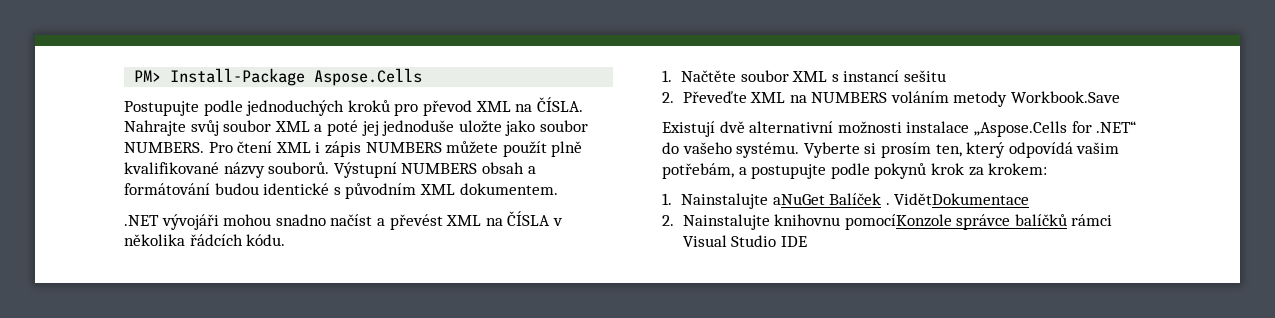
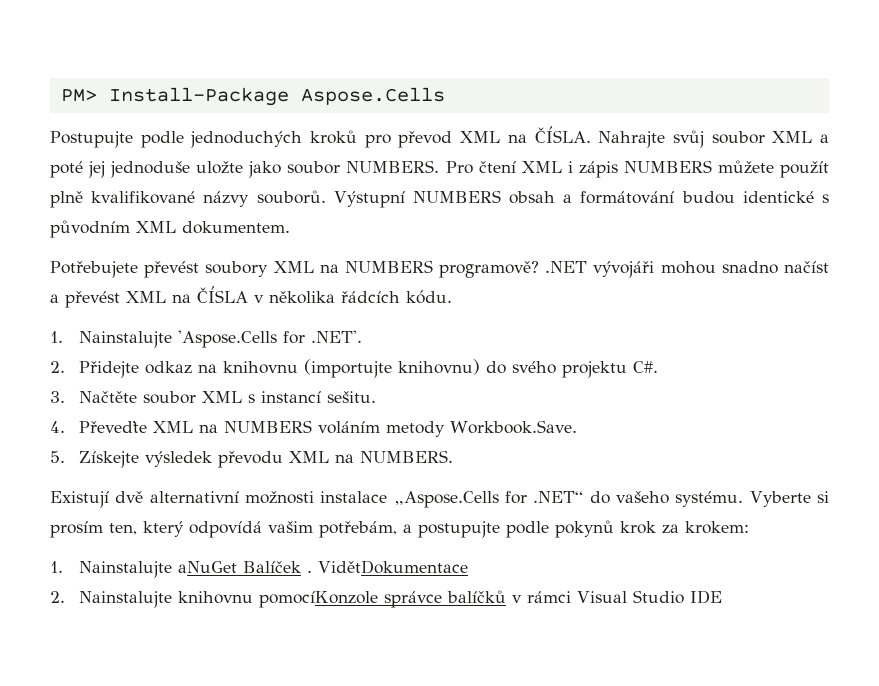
(558, 189) none -> [50,260,540,278] Potřebujete převést soubory XML na NUMBERS programově?
(672, 76) none -> [78,330,362,348] [50,359,658,378] [50,391,65,403] Nainstalujte 'Aspose.Cells for .NET'. // 2. Přidejte odkaz na knihovnu (importujte knihovnu) do svého projektu C#. // 3.
[903,70,946,82] [662,92,674,103] sešitu // 2. -> [326,391,376,403] [50,421,65,433] sešitu. // 4.
[1011,91,1121,103] Workbook.Save -> [449,420,577,434] [50,450,453,468] Workbook.Save. // 5. Získejte výsledek převodu XML na NUMBERS.
(1067, 220) none -> [511,595,522,603] v

